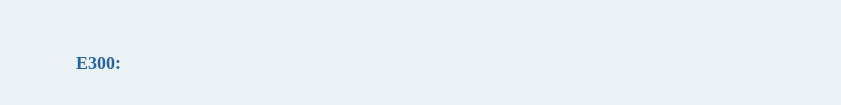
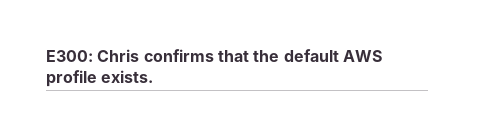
(121, 63) none -> [97,49,382,62] [46,70,154,87] Chris confirms that the default AWS profile exists.

